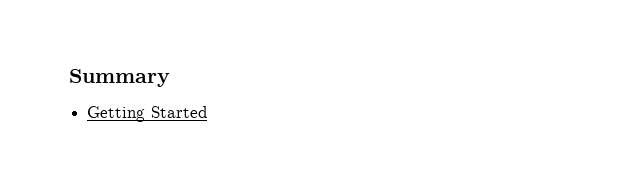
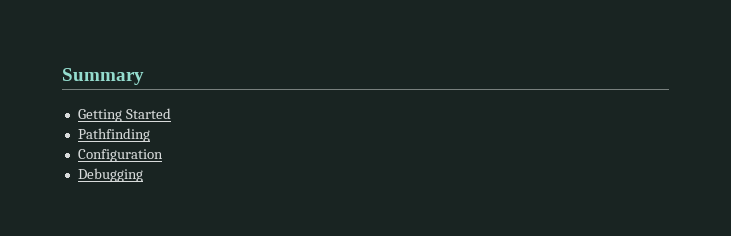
(208, 112) none -> [77,128,150,142] [77,149,163,162] [77,168,143,182] // Pathfinding // Configuration // Debugging

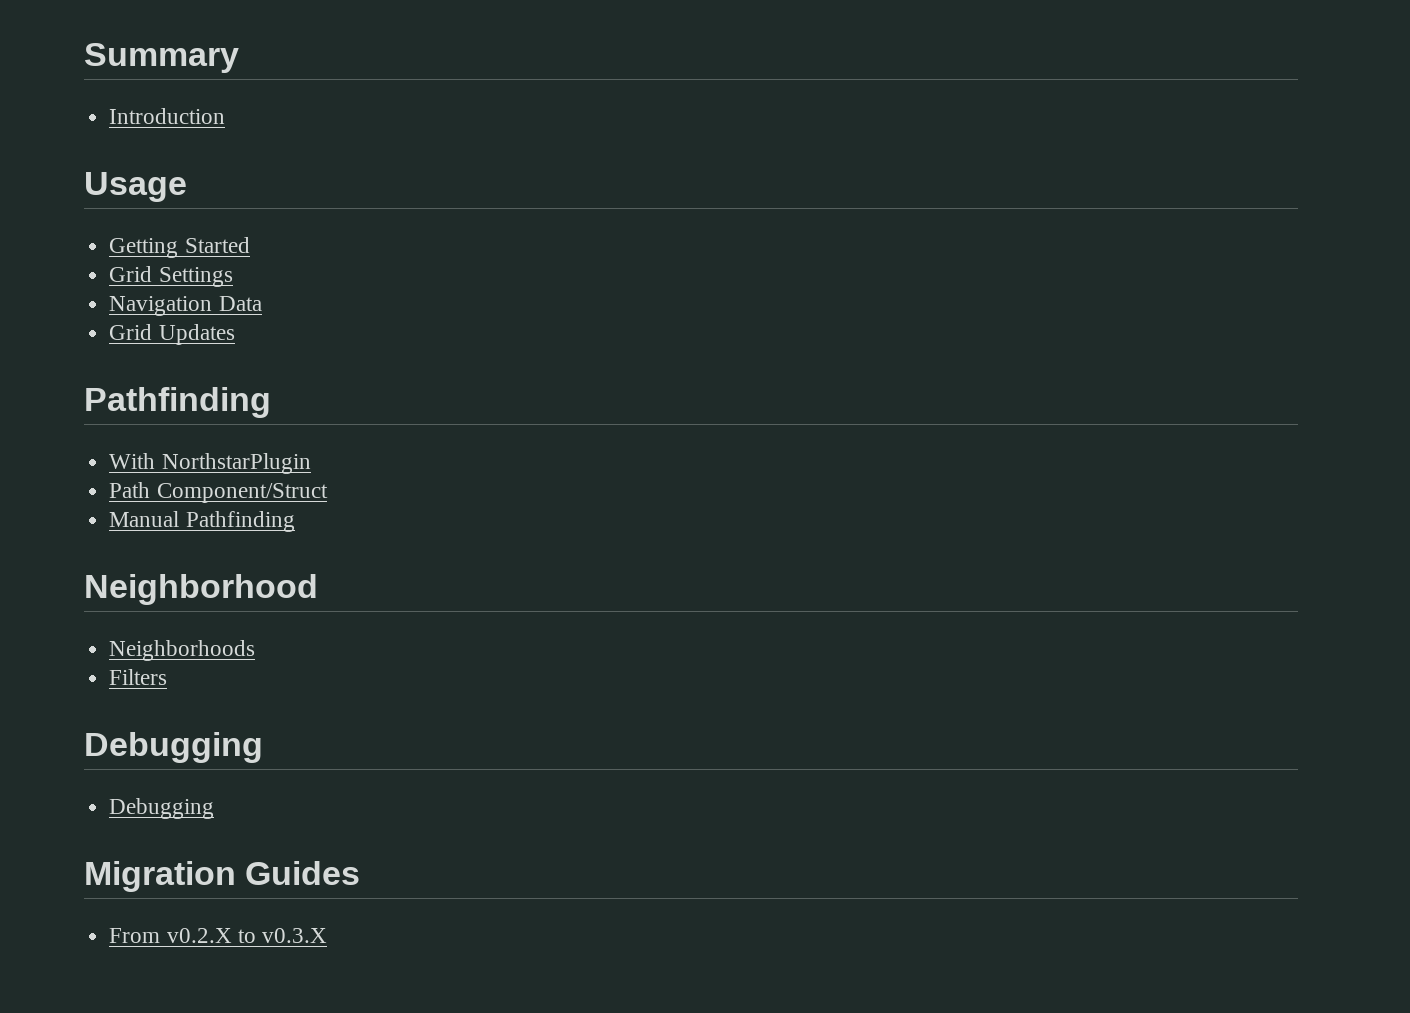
(144, 76) none -> [109,108,226,124] [84,172,187,202] // Introduction // Usage
[77,128,150,142] [77,149,163,162] [77,168,143,182] Pathfinding // Configuration // Debugging -> [109,266,233,287] [109,296,262,316] [109,324,235,345] [84,387,271,418] [109,453,311,474] [109,482,328,503] [109,511,295,532] [84,574,318,605] [109,640,256,661] [109,669,168,685] [84,732,263,763] [109,798,215,819] [84,861,361,892] [109,928,327,943] Grid Settings // Navigation Data // Grid Updates // Pathfinding // With NorthstarPlugin // Path Component/Struct // Manual Pathfinding // Neighborhood // Neighborhoods // Filters // Debugging // Debugging // Migration Guides // From v0.2.X to v0.3.X

